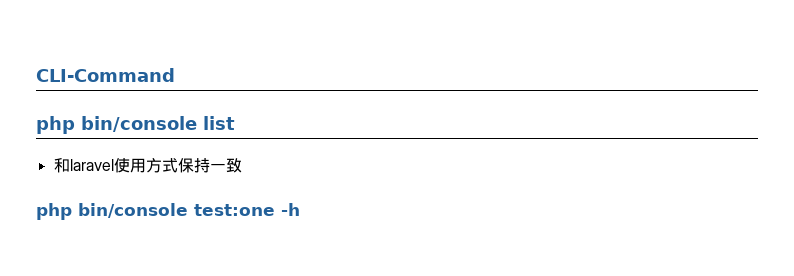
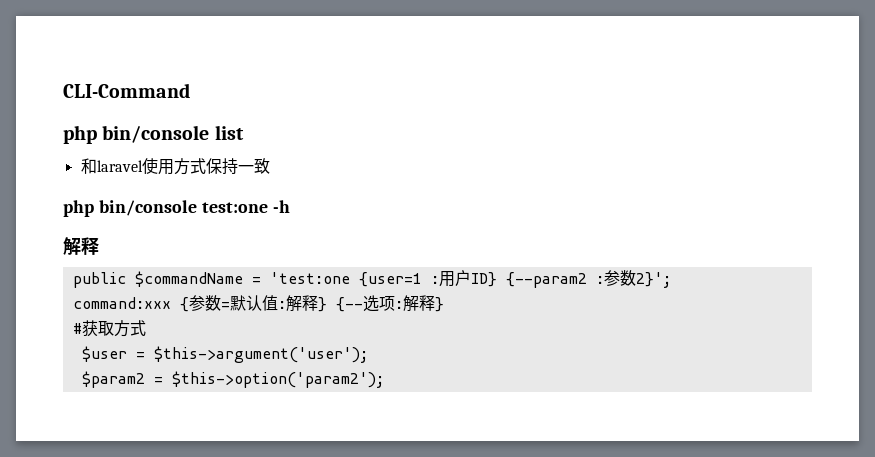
(300, 209) none -> [63,237,99,255] [72,270,671,288] [72,295,444,312] [72,320,146,337] [81,346,368,363] [81,371,384,388] // 解释 // public $commandName = 'test:one {user=1 :用户ID} {--param2 :参数2}'; // command:xxx {参数=默认值:解释} {--选项:解释} // #获取方式 // $user = $this->argument('user'); // $param2 = $this->option('param2');

